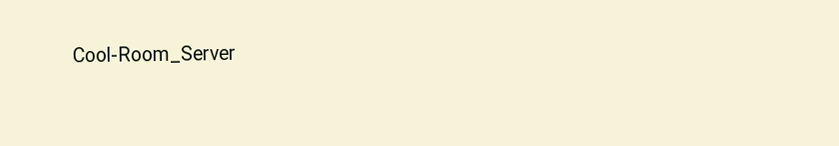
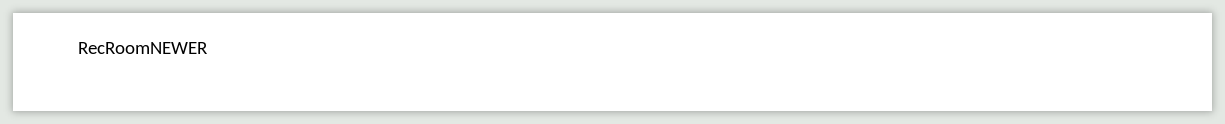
[72,44,236,65] Cool-Room_Server -> [78,42,208,54] RecRoomNEWER

